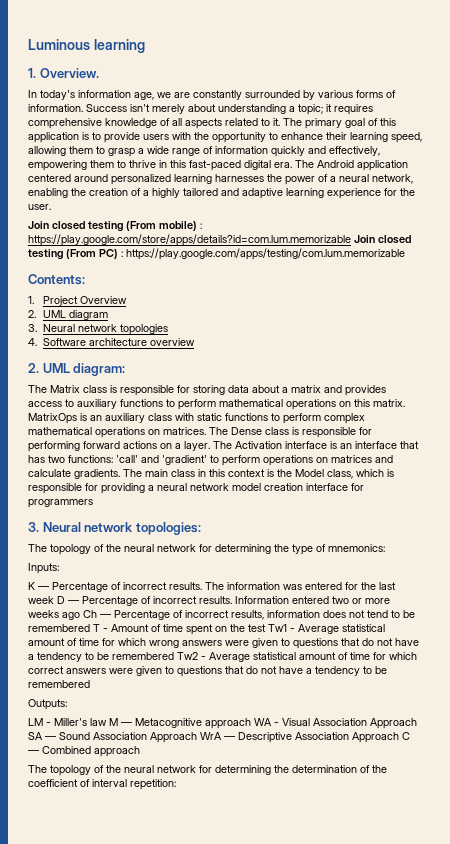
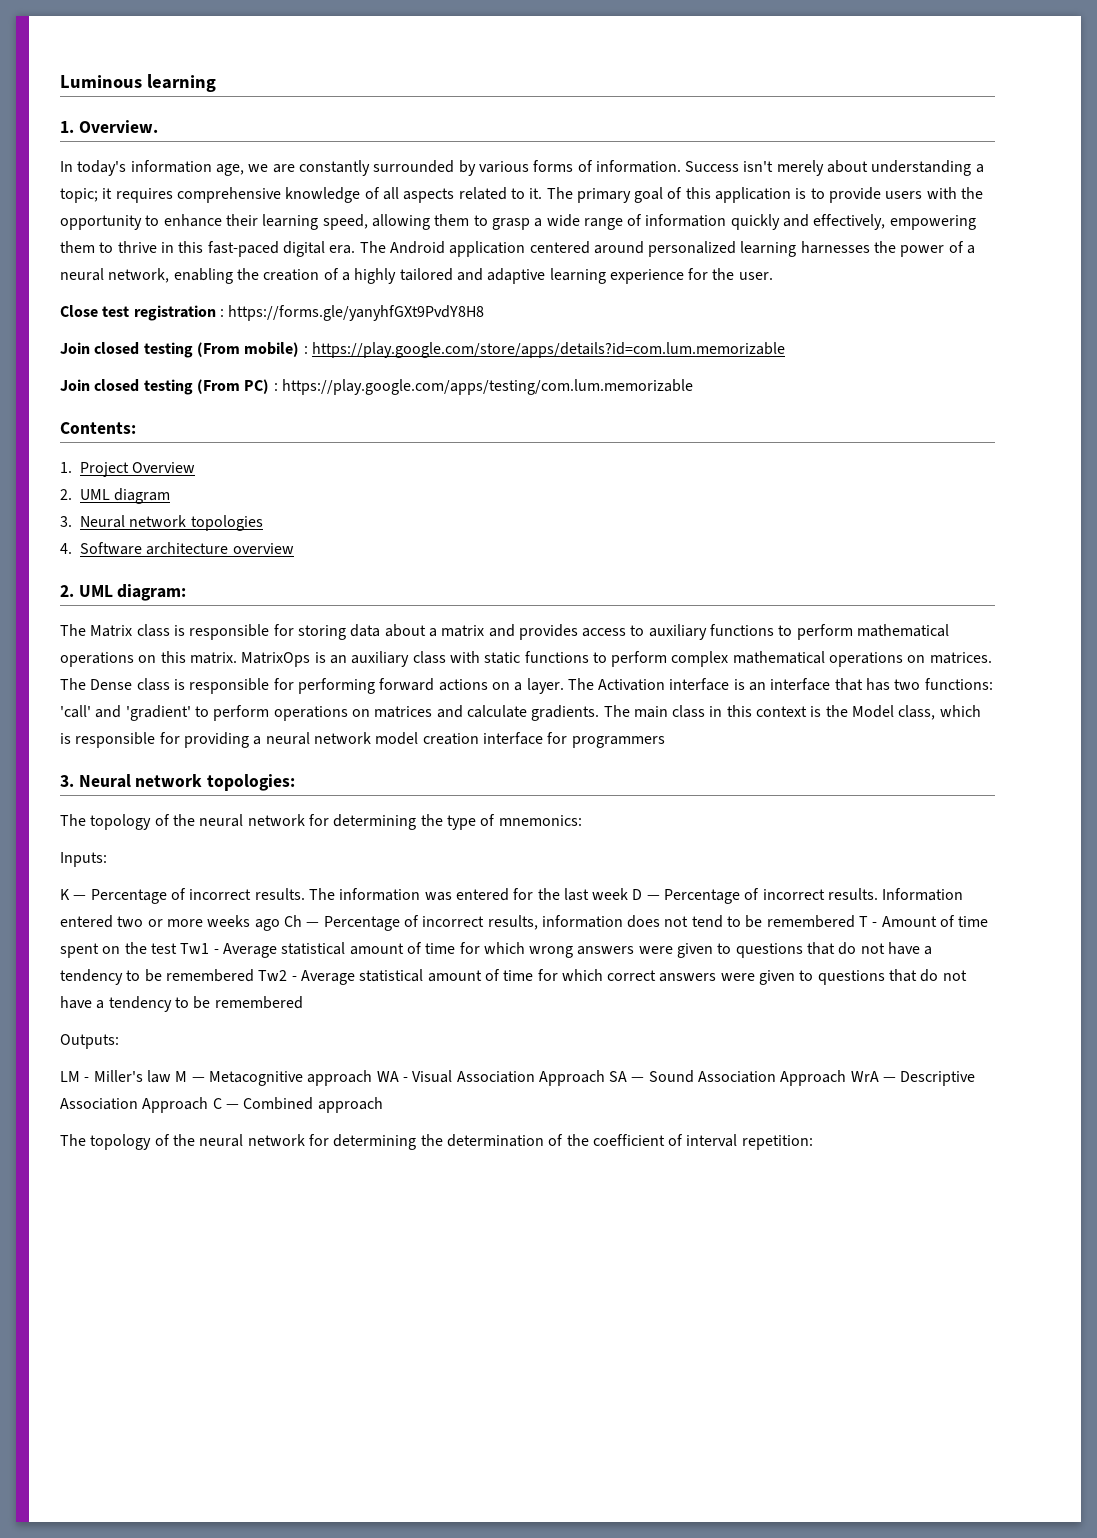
(51, 207) none -> [60,305,485,321] // Close test registration : https://forms.gle/yanyhfGXt9PvdY8H8
(351, 240) none -> (785, 350) //

